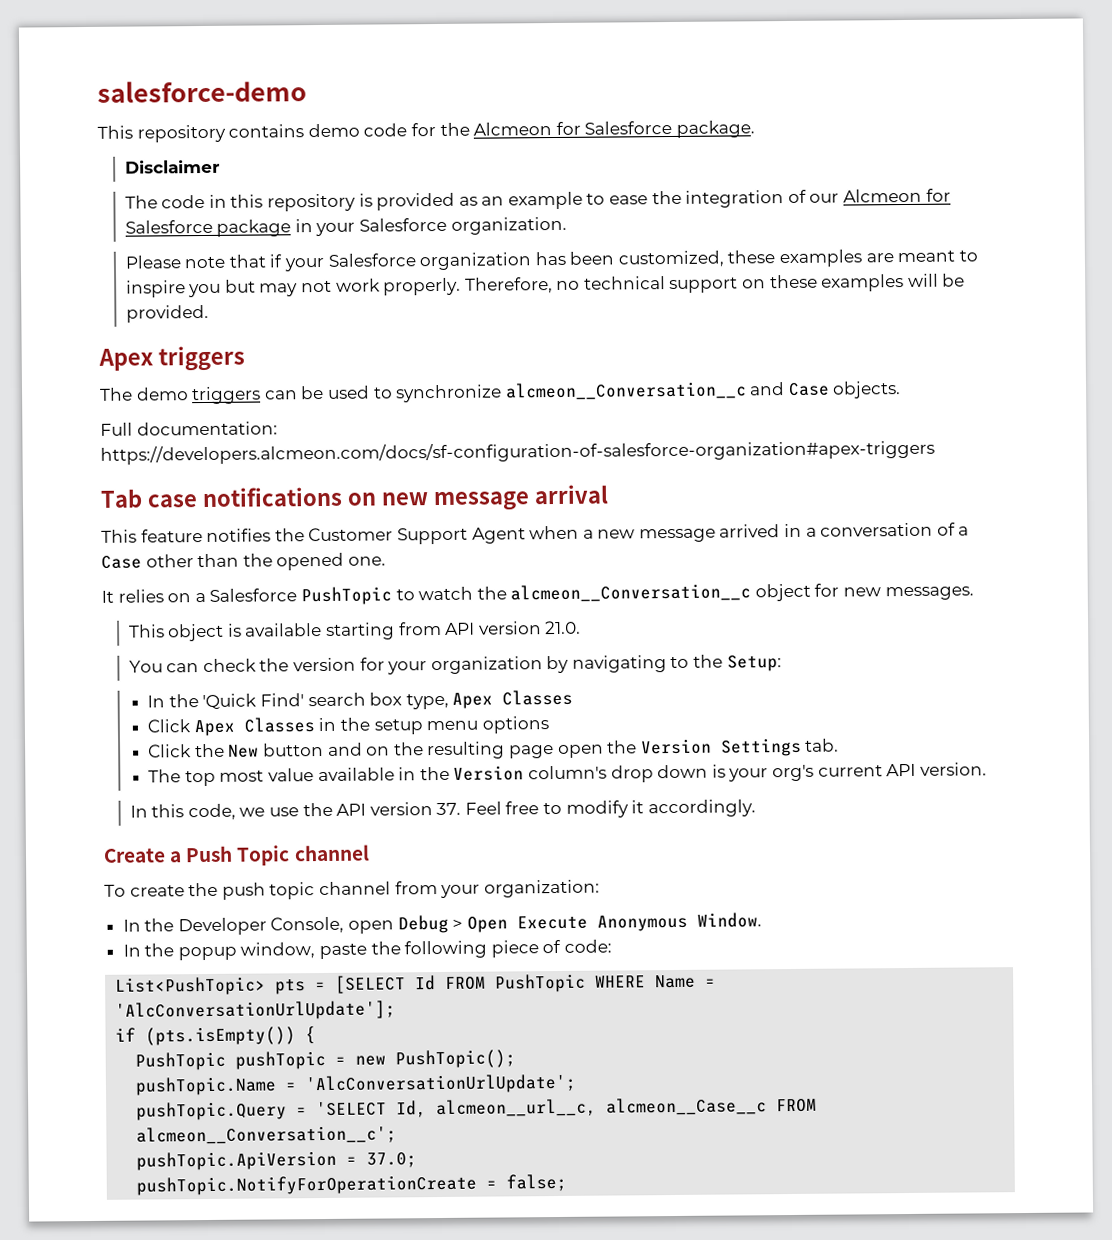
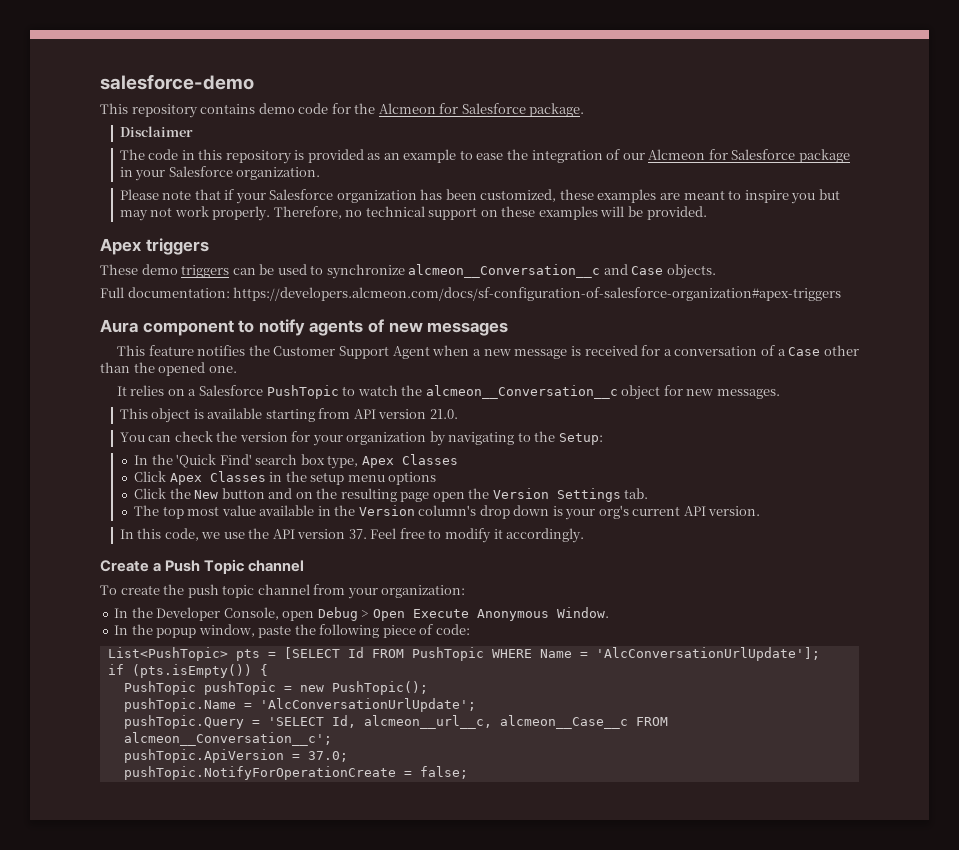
[99,387,133,401] The -> [100,264,138,275] These
[100,484,609,512] Tab case notifications on new message arrival -> [100,319,509,336] Aura component to notify agents of new messages
[719,523,803,538] arrived in -> [570,345,661,356] is received for

